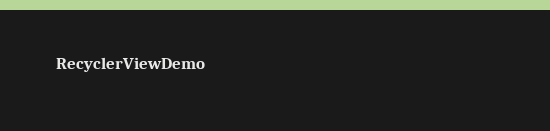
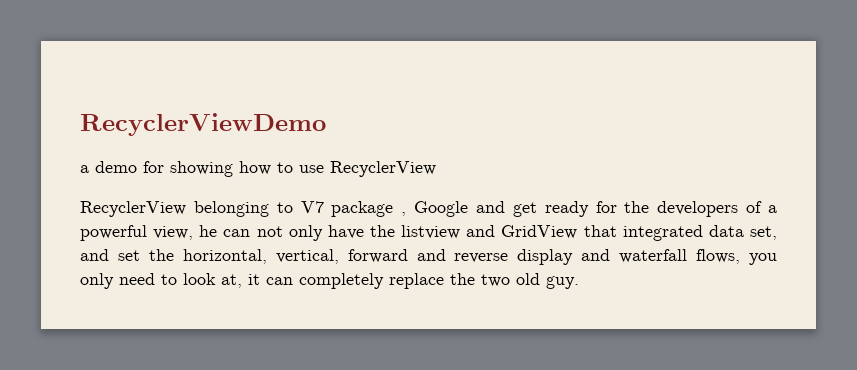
(205, 64) none -> [80,161,436,177] [80,201,777,217] [80,225,777,241] [80,249,777,265] [80,273,579,289] // a demo for showing how to use RecyclerView // RecyclerView belonging to V7 package , Google and get ready for the developers of a powerful view, he can not only have the listview and GridView that integrated data set, and set the horizontal, vertical, forward and reverse display and waterfall flows, you only need to look at, it can completely replace the two old guy.

